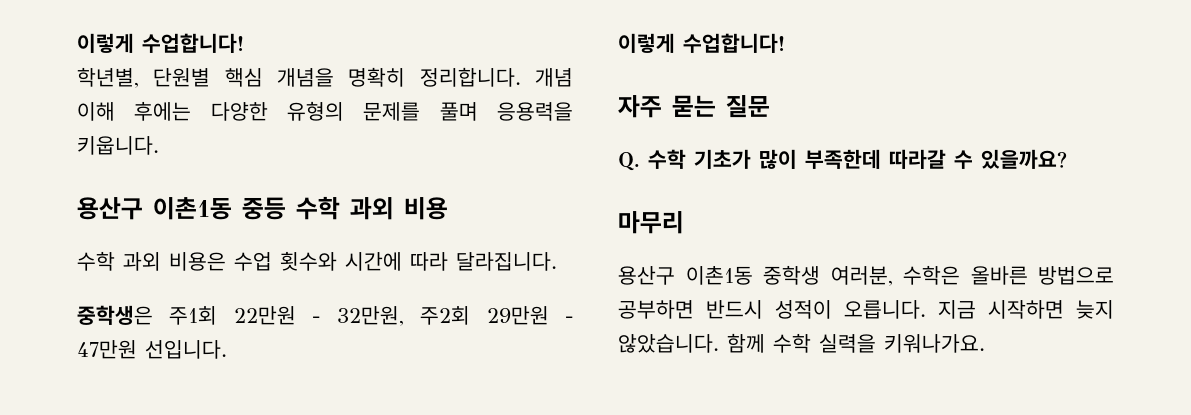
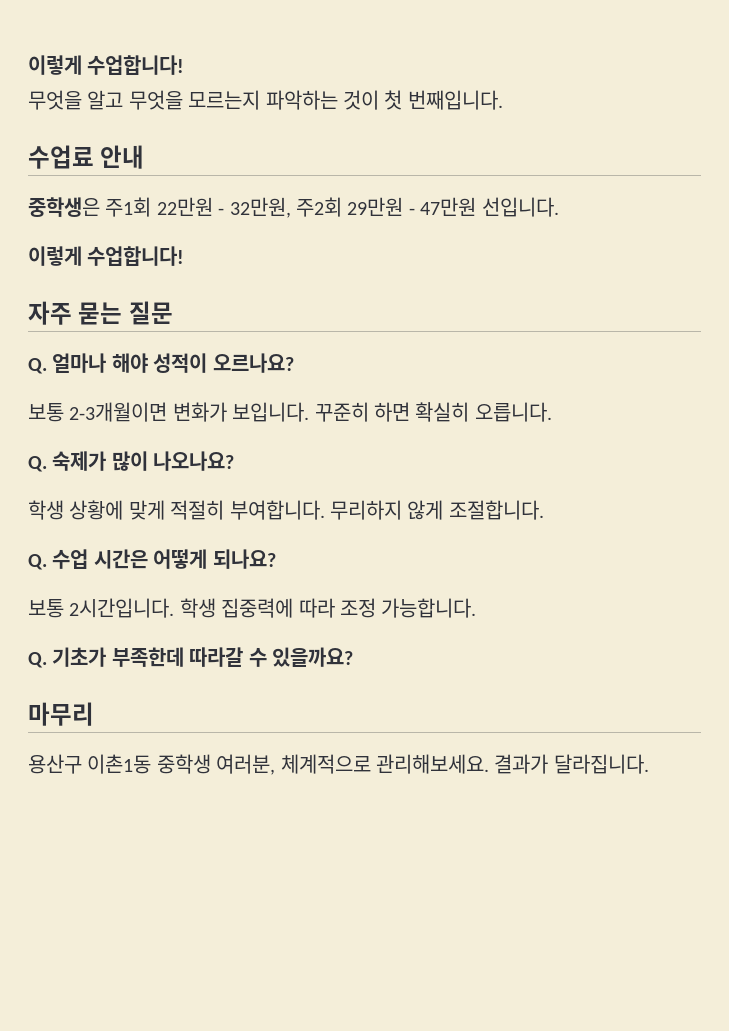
[77,33,244,53] [77,67,573,88] [77,101,573,121] [77,136,159,155] [77,196,448,220] [77,251,557,271] 이렇게 수업합니다! // 학년별, 단원별 핵심 개념을 명확히 정리합니다. 개념 이해 후에는 다양한 유형의 문제를 풀며 응용력을 키웁니다. // 용산구 이촌1동 중등 수학 과외 비용 // 수학 과외 비용은 수업 횟수와 시간에 따라 달라집니다. -> [28,55,185,75] [28,90,503,110] [28,145,145,169] 이렇게 수업합니다! // 무엇을 알고 무엇을 모르는지 파악하는 것이 첫 번째입니다. // 수업료 안내
[648,149,797,169] 수학 기초가 많이 -> [52,353,294,373] [28,402,552,422] [28,451,235,472] [28,500,544,520] [28,549,276,570] [28,598,477,618] [28,647,107,668] 얼마나 해야 성적이 오르나요? // 보통 2-3개월이면 변화가 보입니다. 꾸준히 하면 확실히 오릅니다. // Q. 숙제가 많이 나오나요? // 학생 상황에 맞게 적절히 부여합니다. 무리하지 않게 조절합니다. // Q. 수업 시간은 어떻게 되나요? // 보통 2시간입니다. 학생 집중력에 따라 조정 가능합니다. // Q. 기초가
[903,265,1114,285] [618,300,1114,319] [618,333,985,353] 수학은 올바른 방법으로 공부하면 반드시 성적이 오릅니다. 지금 시작하면 늦지 않았습니다. 함께 수학 실력을 키워나가요. -> [280,754,649,774] 체계적으로 관리해보세요. 결과가 달라집니다.

